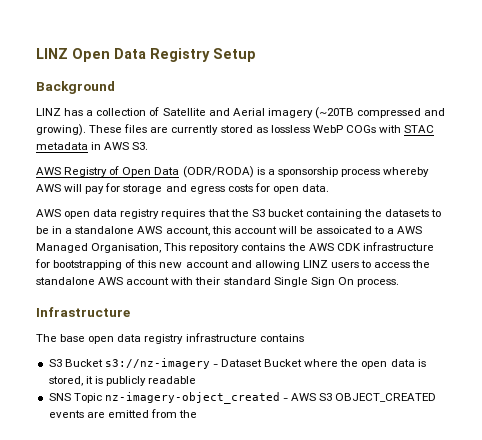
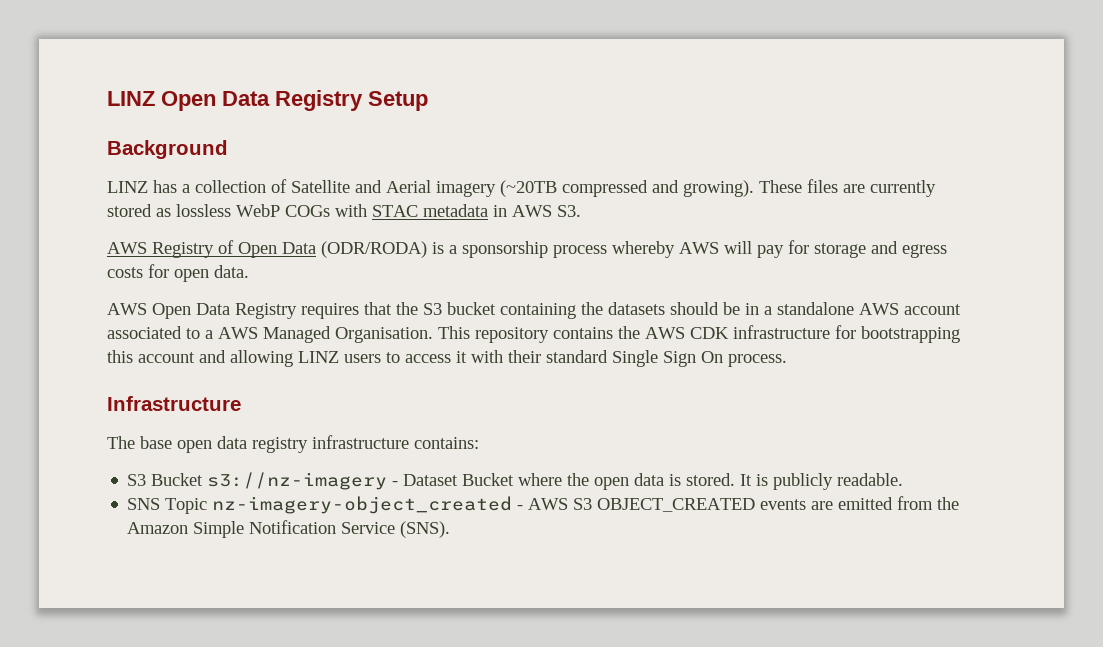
[64,209,160,219] open data registry -> [152,303,297,319] Open Data Registry
[431,209,442,217] to -> [670,302,719,315] should
[165,226,373,236] account, this account will be assoicated -> [904,304,961,315] [107,326,182,339] account associated
[91,243,162,253] Organisation, -> [335,327,433,343] Organisation.
[125,259,183,268] of this new -> [107,350,133,363] this
[412,260,431,268] [36,277,170,285] the standalone AWS account -> [456,351,467,363] it
[259,334,304,342] contains -> [414,437,479,449] contains:
[48,376,93,386] stored, it -> [686,473,753,486] stored. It
[148,376,197,384] readable -> [837,473,904,486] readable.
(198, 414) none -> [127,520,451,538] Amazon Simple Notification Service (SNS).

